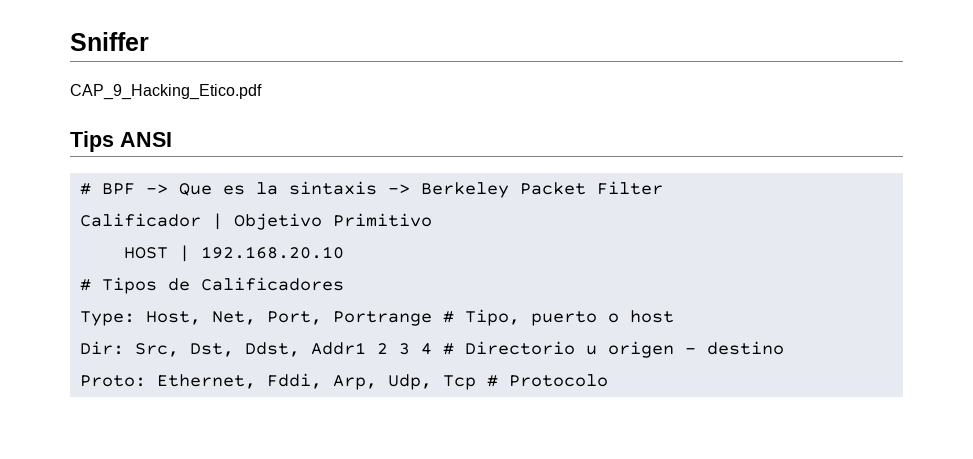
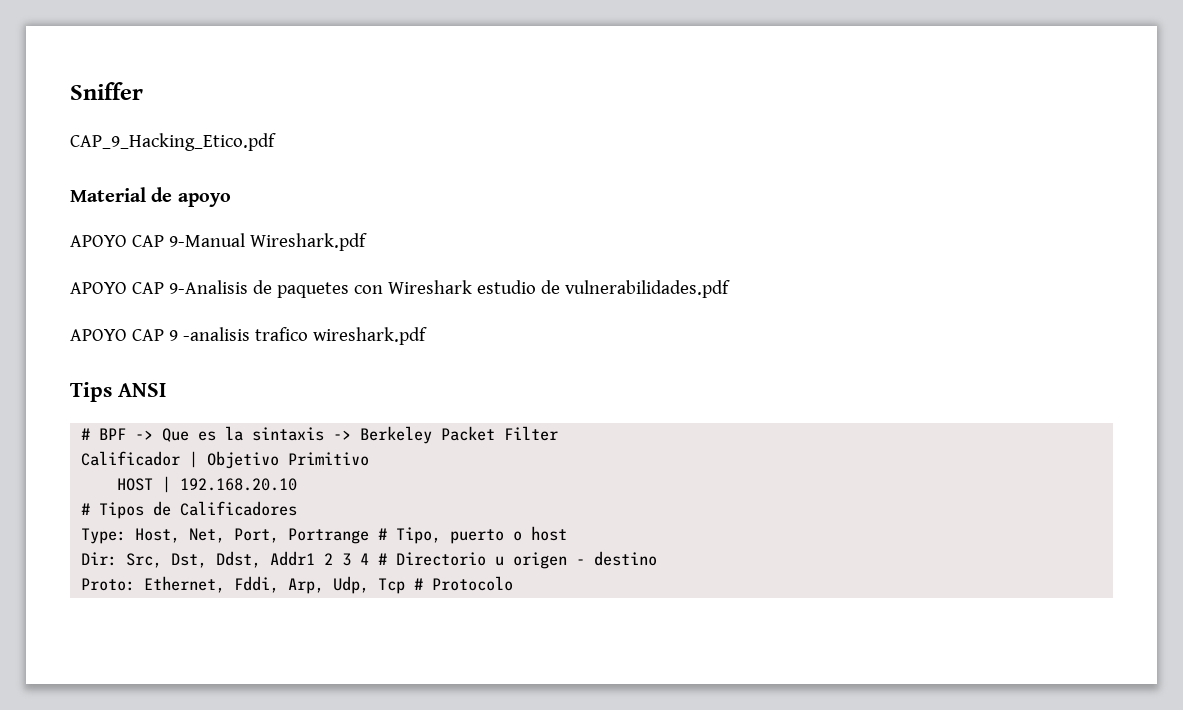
(262, 92) none -> [70,187,231,207] [70,233,367,251] [70,280,730,298] [70,327,427,345] // Material de apoyo // APOYO CAP 9-Manual Wireshark.pdf // APOYO CAP 9-Analisis de paquetes con Wireshark estudio de vulnerabilidades.pdf // APOYO CAP 9 -analisis trafico wireshark.pdf

